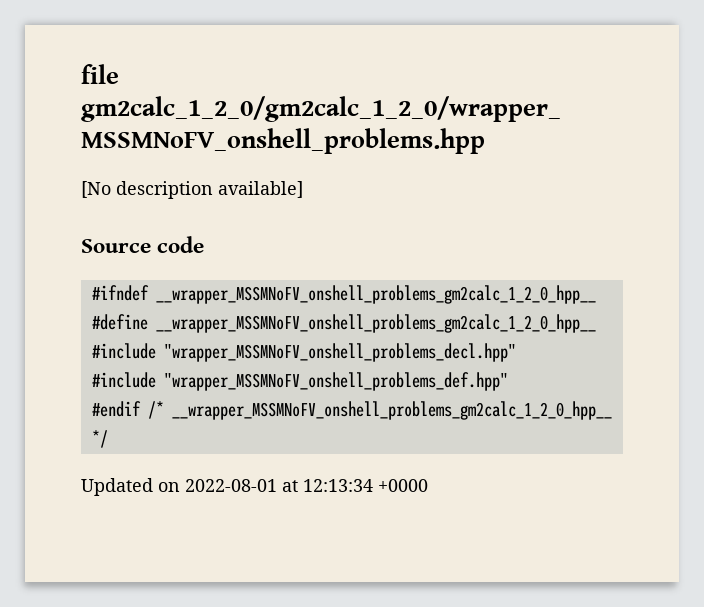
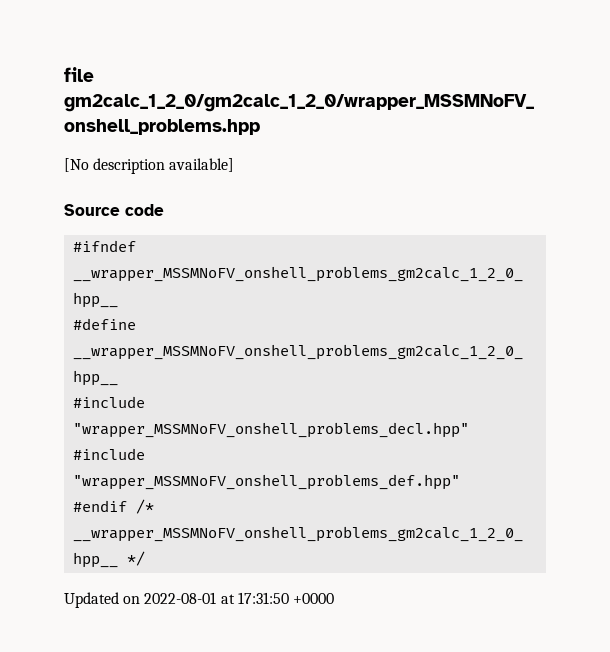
[303,479,373,492] 12:13:34 -> [237,592,289,604] 17:31:50

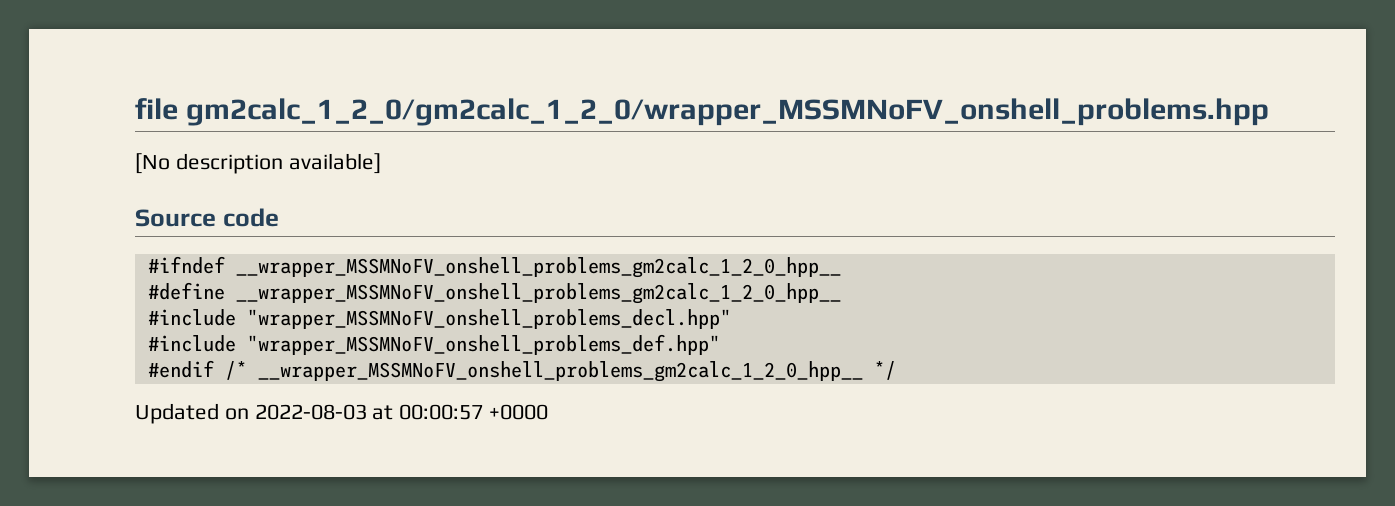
[144,592,289,604] 2022-08-01 at 17:31:50 -> [254,404,484,420] 2022-08-03 at 00:00:57

